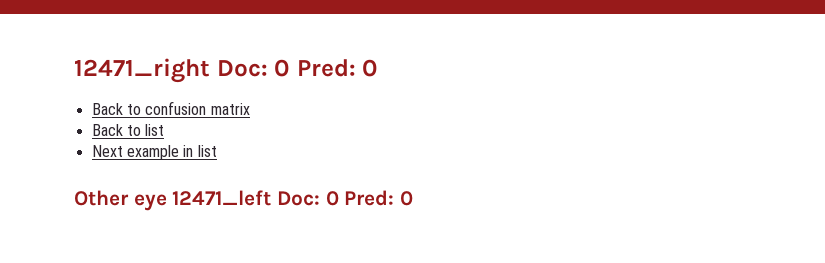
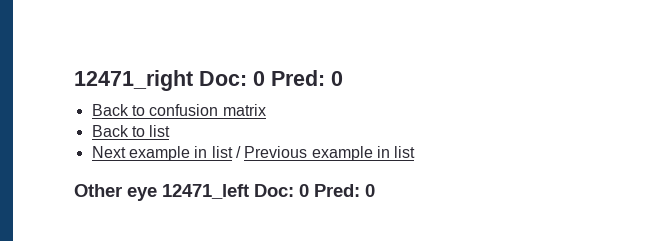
(217, 151) none -> [235,146,416,161] / Previous example in list

